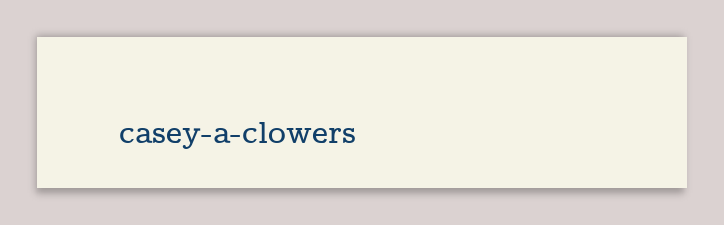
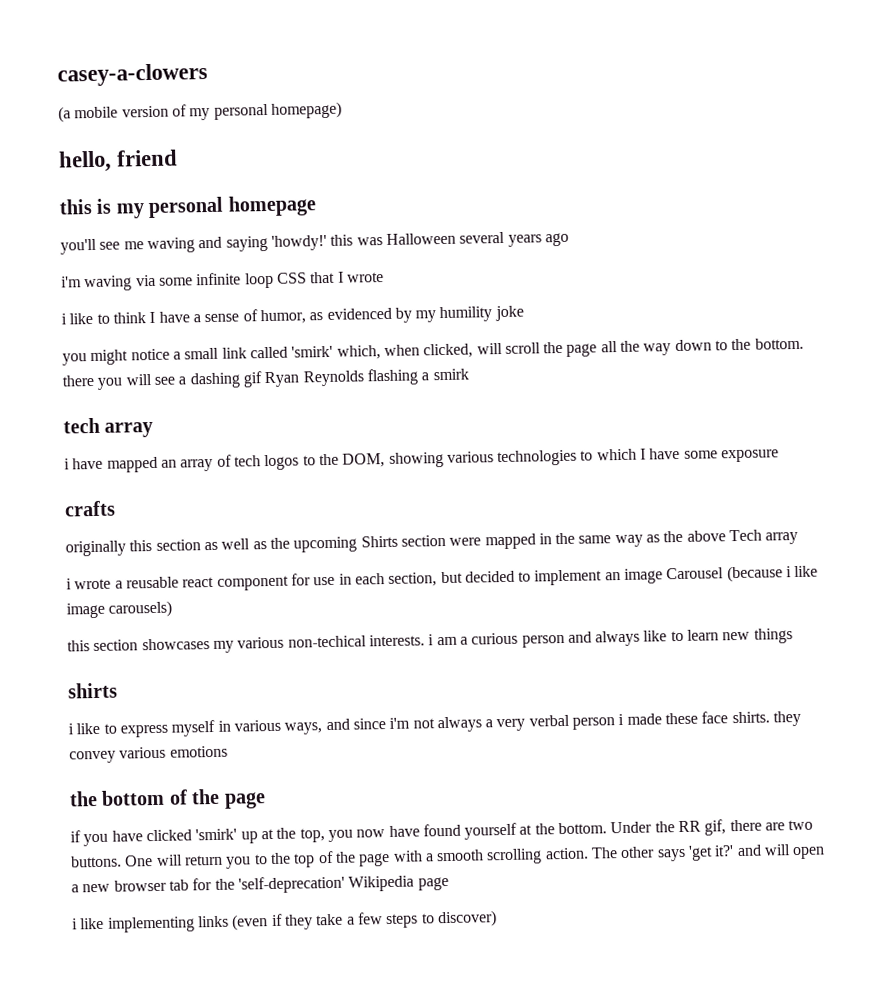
(356, 135) none -> [58,101,342,123] [58,149,179,173] [59,195,317,219] [60,231,569,255] [61,271,384,292] [61,305,524,325] [62,337,804,366] [62,368,469,390] [63,417,154,438] [64,447,780,473] [64,500,116,517] [65,529,799,557] [66,565,819,591] [66,600,173,619] [67,628,793,653] [68,682,118,699] [68,710,802,738] [69,745,228,764] [69,788,266,809] [70,819,814,847] [70,844,826,869] [71,875,449,894] [72,910,497,933] // (a mobile version of my personal homepage) // hello, friend // this is my personal homepage // you'll see me waving and saying 'howdy!' this was Halloween several years ago // i'm waving via some infinite loop CSS that I wrote // i like to think I have a sense of humor, as evidenced by my humility joke // you might notice a small link called 'smirk' which, when clicked, will scroll the page all the way down to the bottom. there you will see a dashing gif Ryan Reynolds flashing a smirk // tech array // i have mapped an array of tech logos to the DOM, showing various technologies to which I have some exposure // crafts // originally this section as well as the upcoming Shirts section were mapped in the same way as the above Tech array // i wrote a reusable react component for use in each section, but decided to implement an image Carousel (because i like image carousels) // this section showcases my various non-techical interests. i am a curious person and always like to learn new things // shirts // i like to express myself in various ways, and since i'm not always a very verbal person i made these face shirts. they convey various emotions // the bottom of the page // if you have clicked 'smirk' up at the top, you now have found yourself at the bottom. Under the RR gif, there are two buttons. One will return you to the top of the page with a smooth scrolling action. The other says 'get it?' and will open a new browser tab for the 'self-deprecation' Wikipedia page // i like implementing links (even if they take a few steps to discover)

